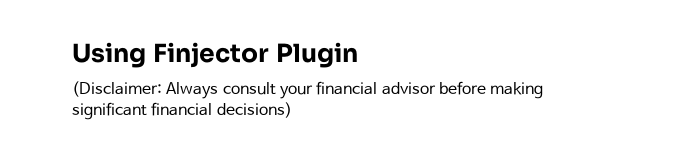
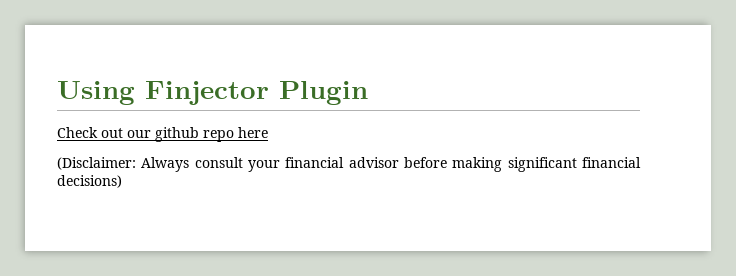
(358, 55) none -> [57,127,268,142] // Check out our github repo here

